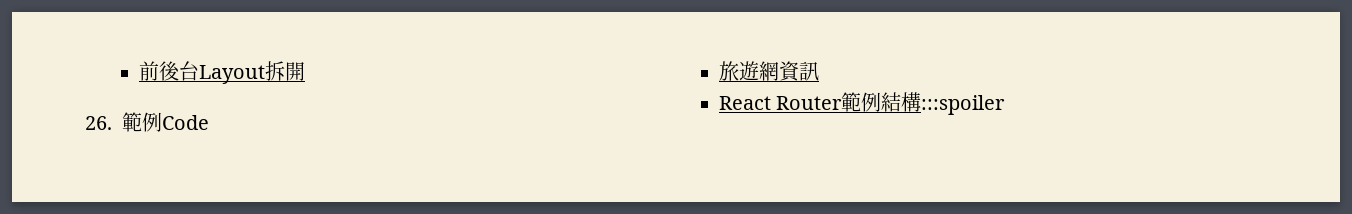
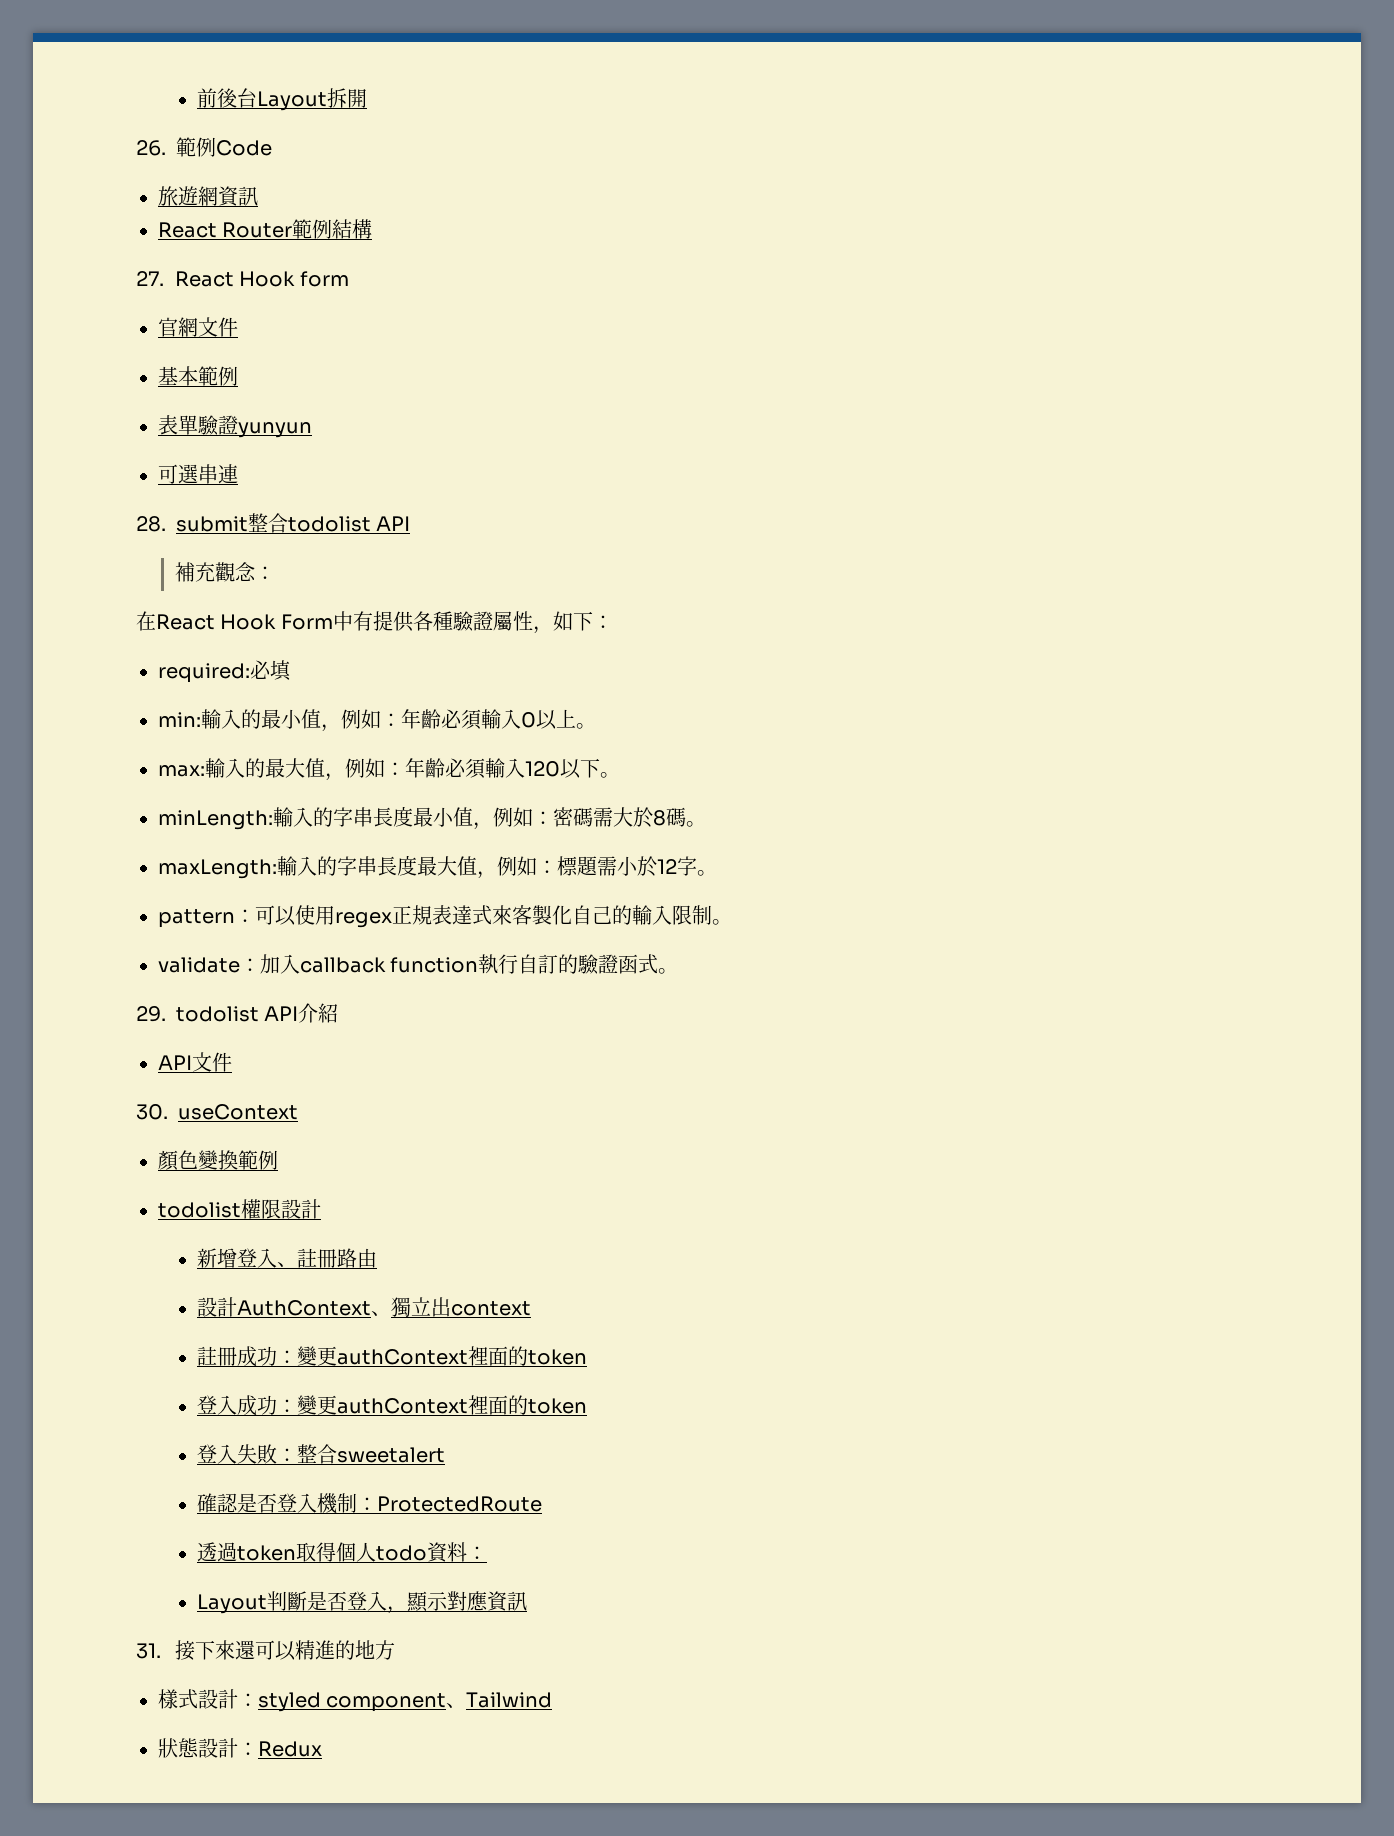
[921,95,1006,115] :::spoiler -> [136,271,349,287] [158,317,238,337] [158,366,238,386] [158,415,312,438] [158,464,238,484] [136,513,411,533] [174,562,275,582] [136,611,613,634] [158,660,292,683] [158,709,596,732] [158,758,620,781] [158,806,706,830] [158,855,717,879] [158,905,732,928] [158,954,679,975] [136,1003,339,1023] [158,1052,232,1072] [136,1104,298,1120] [158,1150,278,1171] [158,1199,321,1219] [196,1248,377,1268] [196,1297,531,1317] [196,1346,587,1367] [196,1395,587,1416] [196,1444,445,1464] [196,1493,542,1514] [196,1542,487,1563] [196,1591,527,1614] [136,1640,395,1661] [158,1689,553,1712] [158,1738,322,1758] // 27. React Hook form // 官網文件 // 基本範例 // 表單驗證yunyun // 可選串連 // 28. submit整合todolist API // 補充觀念： // 在React Hook Form中有提供各種驗證屬性，如下： // required:必填 // min:輸入的最小值，例如：年齡必須輸入0以上。 // max:輸入的最大值，例如：年齡必須輸入120以下。 // minLength:輸入的字串長度最小值，例如：密碼需大於8碼。 // maxLength:輸入的字串長度最大值，例如：標題需小於12字。 // pattern：可以使用regex正規表達式來客製化自己的輸入限制。 // validate：加入callback function執行自訂的驗證函式。 // 29. todolist API介紹 // API文件 // 30. useContext // 顏色變換範例 // todolist權限設計 // 新增登入、註冊路由 // 設計AuthContext、獨立出context // 註冊成功：變更authContext裡面的token // 登入成功：變更authContext裡面的token // 登入失敗：整合sweetalert // 確認是否登入機制：ProtectedRoute // 透過token取得個人todo資料： // Layout判斷是否登入，顯示對應資訊 // 31.接下來還可以精進的地方 // 樣式設計：styled component、Tailwind // 狀態設計：Redux

